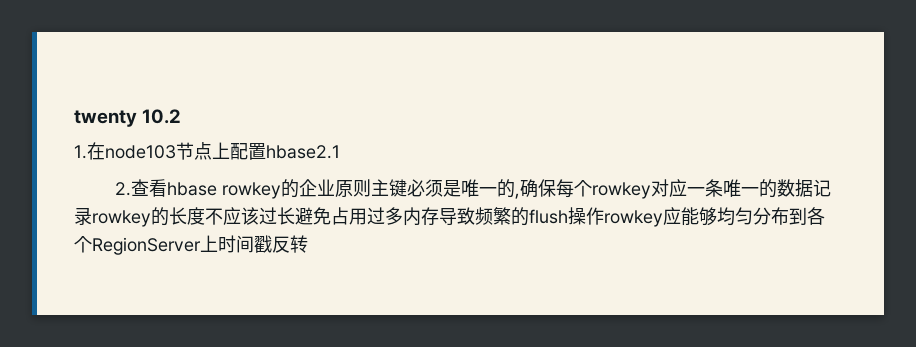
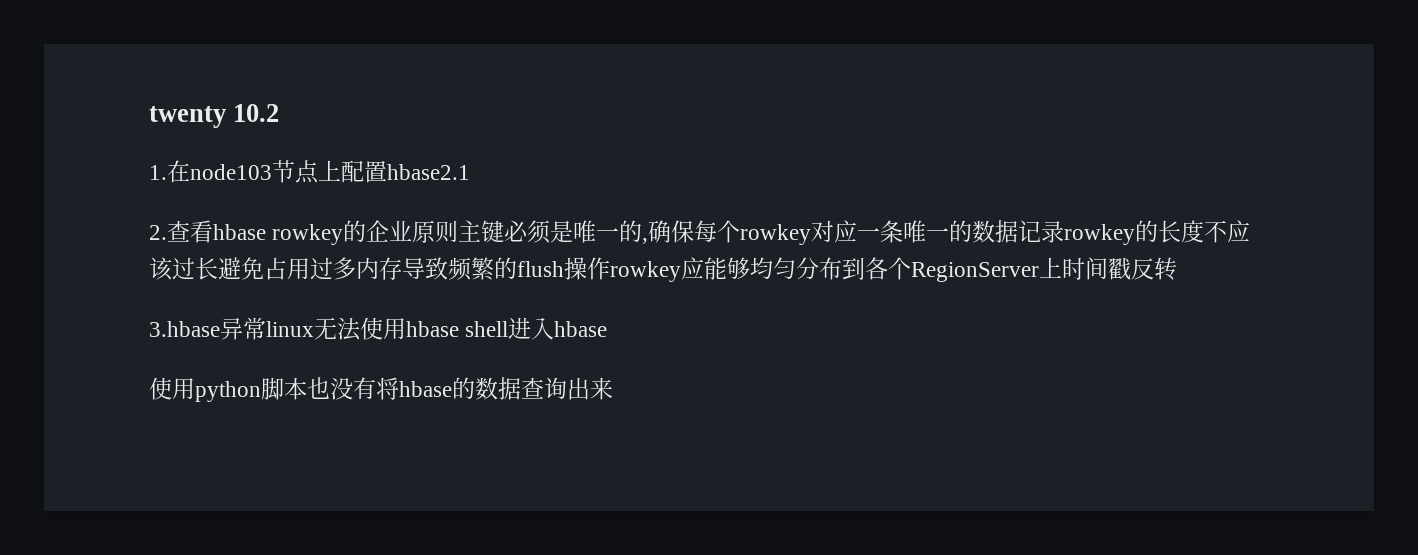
(308, 244) none -> [149,317,608,341] [149,377,613,402] // 3.hbase异常linux无法使用hbase shell进入hbase // 使用python脚本也没有将hbase的数据查询出来

